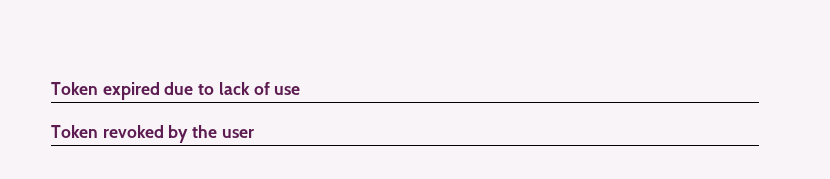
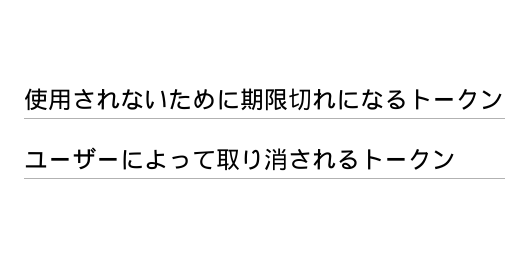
[51,82,301,100] [51,125,254,143] Token expired due to lack of use // Token revoked by the user -> [24,88,504,111] [24,147,456,171] 使用されないために期限切れになるトークン // ユーザーによって取り消されるトークン

